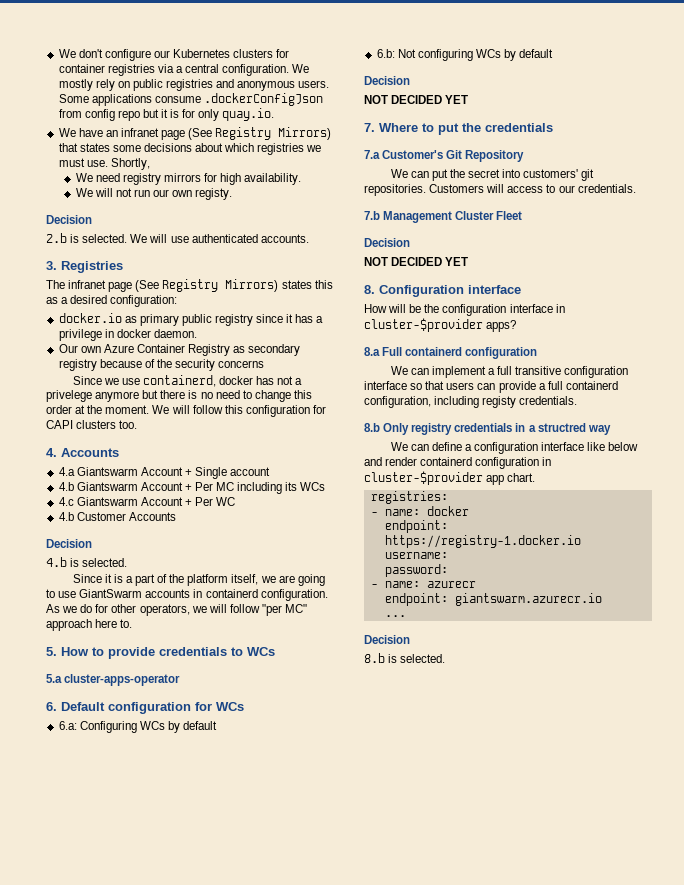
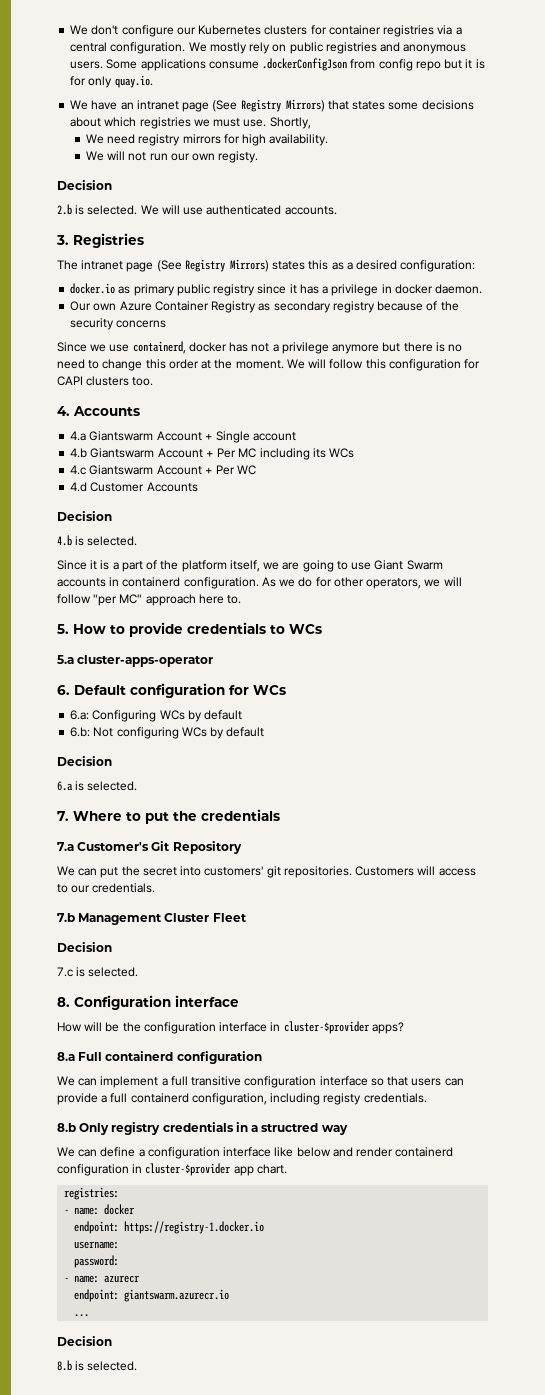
[120,128,159,137] infranet -> [136,100,179,110] intranet
[68,280,107,289] infranet -> [81,260,124,270] intranet
[46,390,92,402] privelege -> [281,342,329,354] privilege
[58,512,74,521] 4.b -> [70,482,88,492] 4.d
[79,589,143,598] GiantSwarm -> [374,560,443,570] Giant Swarm
[364,95,469,104] NOT DECIDED YET -> [57,781,138,791] 6.a is selected.
[364,257,469,266] NOT DECIDED YET -> [57,967,139,977] 7.c is selected.

